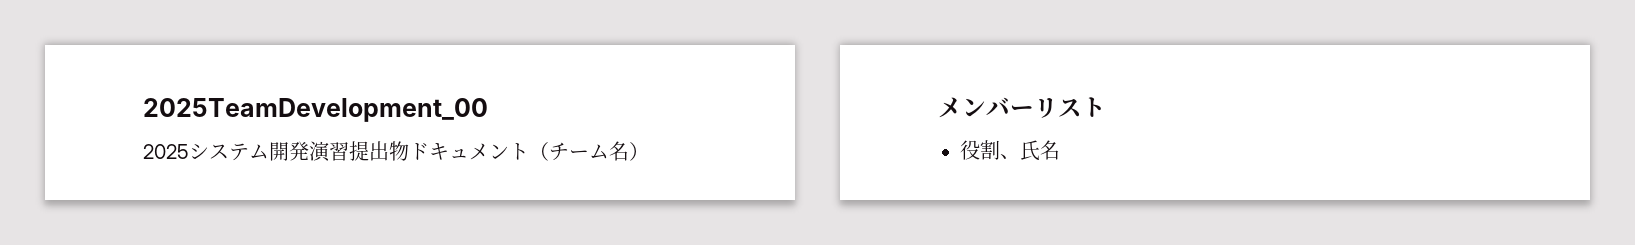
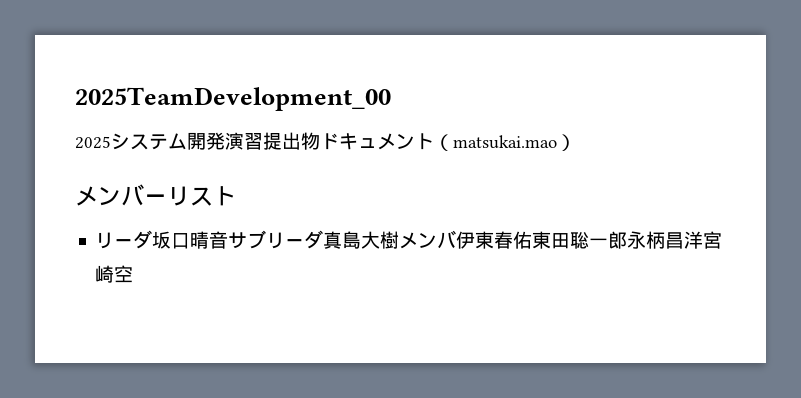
[549,141,629,161] チーム名 -> [453,135,557,149] matsukai.mao
[960,140,1060,161] 役割、氏名 -> [95,230,723,249] [95,265,134,283] リーダ坂口晴音サブリーダ真島大樹メンバ伊東春佑東田聡一郎永柄昌洋宮崎空

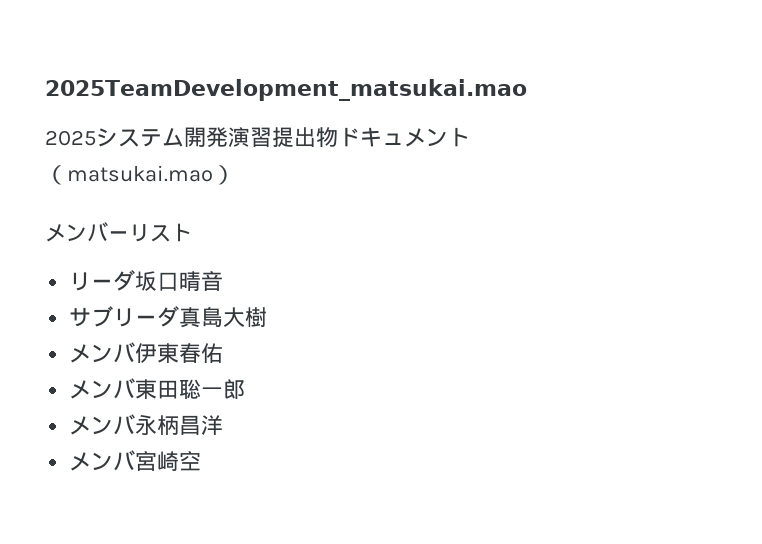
[75,87,391,111] 2025TeamDevelopment_00 -> [45,79,527,101] 2025TeamDevelopment_matsukai.mao
(229, 240) none -> (224, 281) //
(400, 240) none -> (268, 317) //
(533, 240) none -> [69,378,136,399] // メンバ
(628, 240) none -> [69,414,136,435] // メンバ
(704, 240) none -> [69,450,136,471] // メンバ

